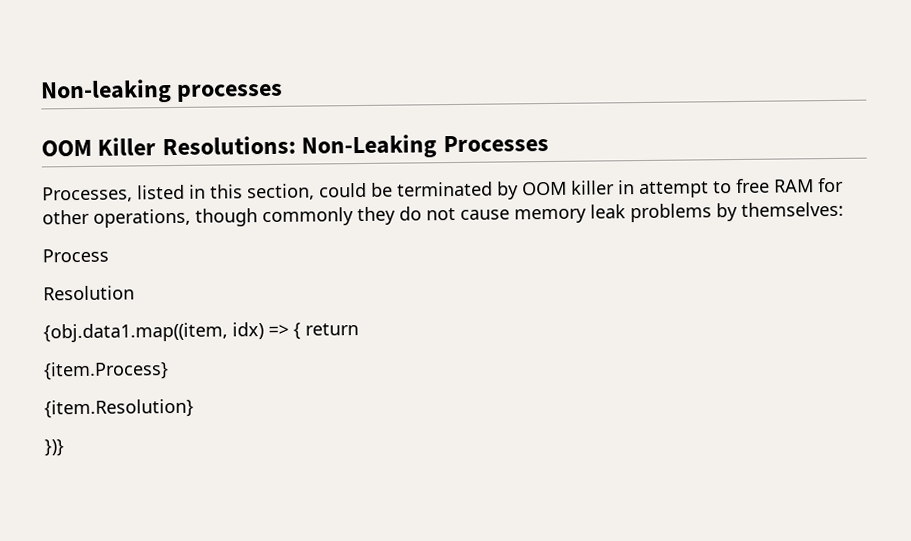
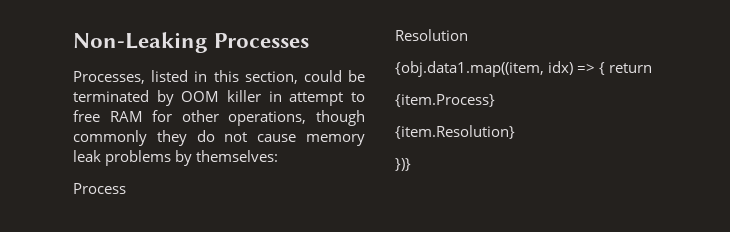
[40,79,284,104] [41,135,296,157] Non-leaking processes // OOM Killer Resolutions: -> (73, 42) none

